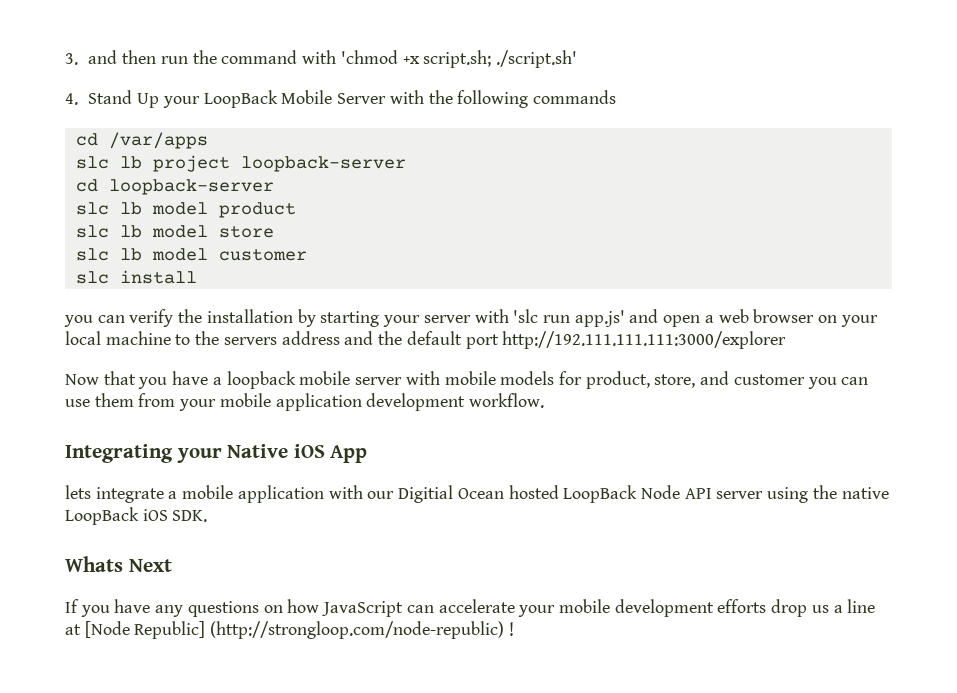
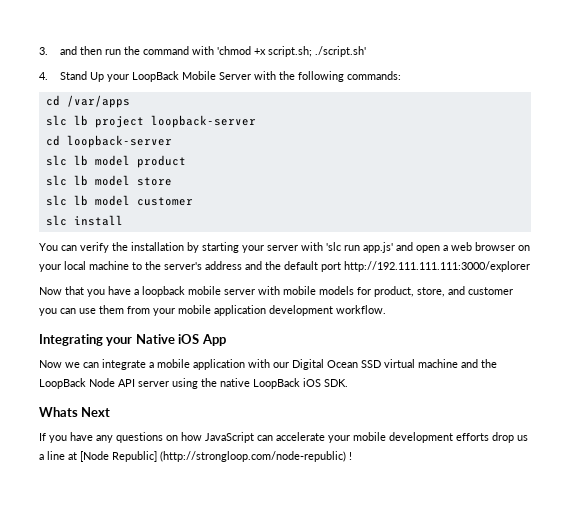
[532,90,616,104] commands -> [346,71,401,80] commands:
[64,315,93,327] you -> [39,243,58,251] You
[223,337,277,345] servers -> [164,262,202,270] server's
[65,485,91,499] lets -> [39,360,99,368] Now we can
[398,485,559,503] Digitial Ocean hosted -> [292,359,497,370] Digital Ocean SSD virtual machine and the

